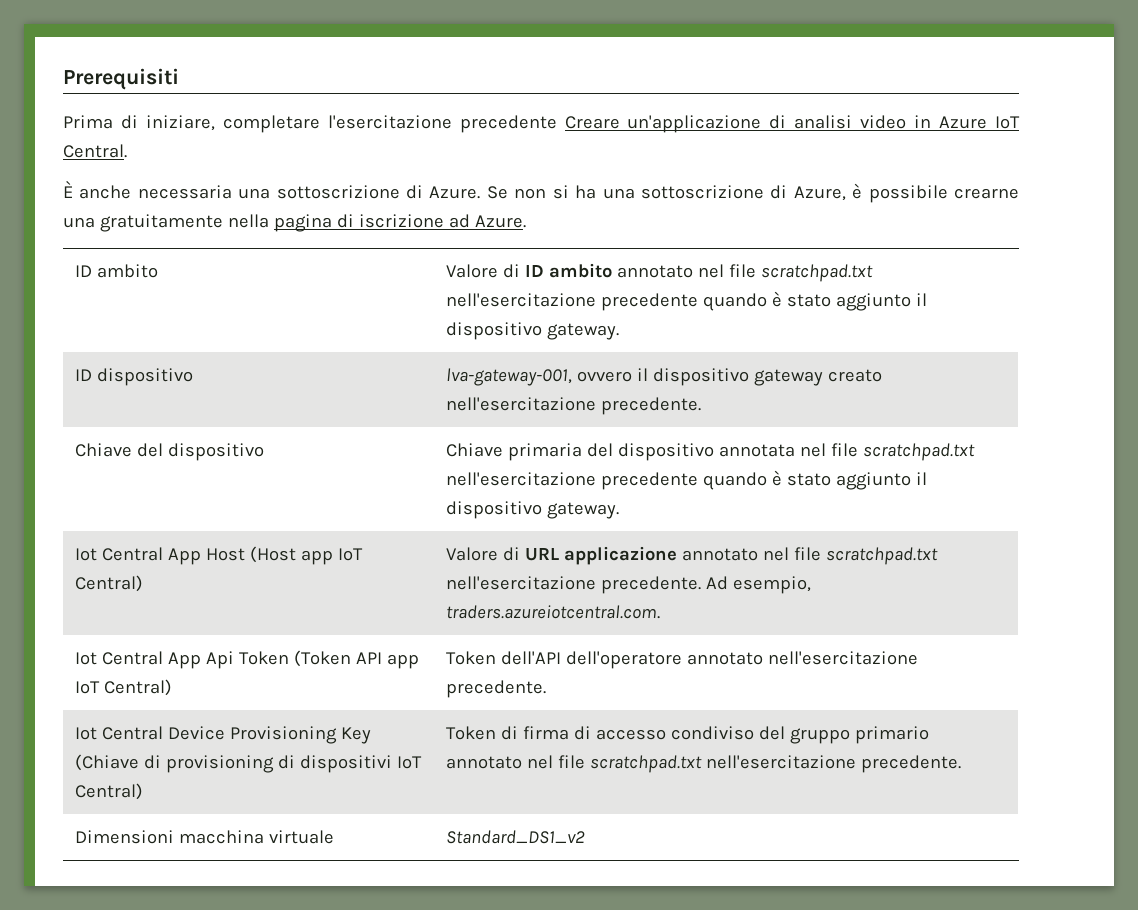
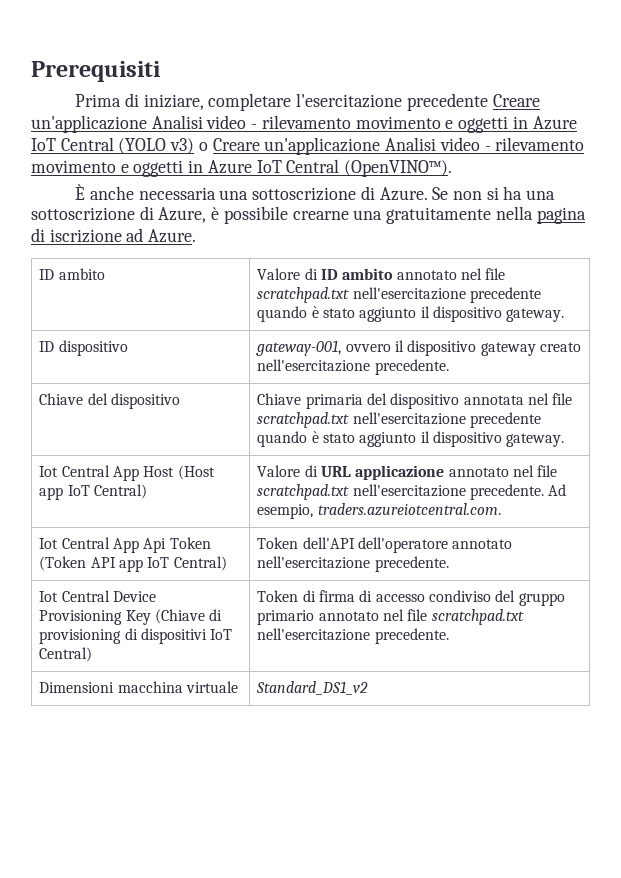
[769,115,1020,129] [63,144,127,158] di analisi video in Azure IoT Central. -> [151,115,577,133] [31,137,585,155] [31,159,453,177] Analisi video - rilevamento movimento e oggetti in Azure IoT Central (YOLO v3) o Creare un'applicazione Analisi video - rilevamento movimento e oggetti in Azure IoT Central (OpenVINO™).
[445,368,572,386] lva-gateway-001, -> [256,340,342,356] gateway-001,

